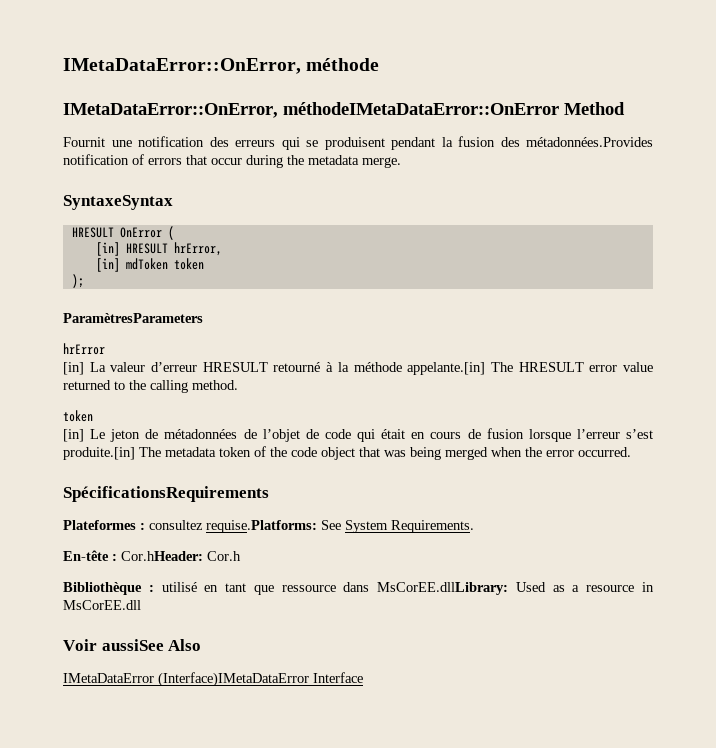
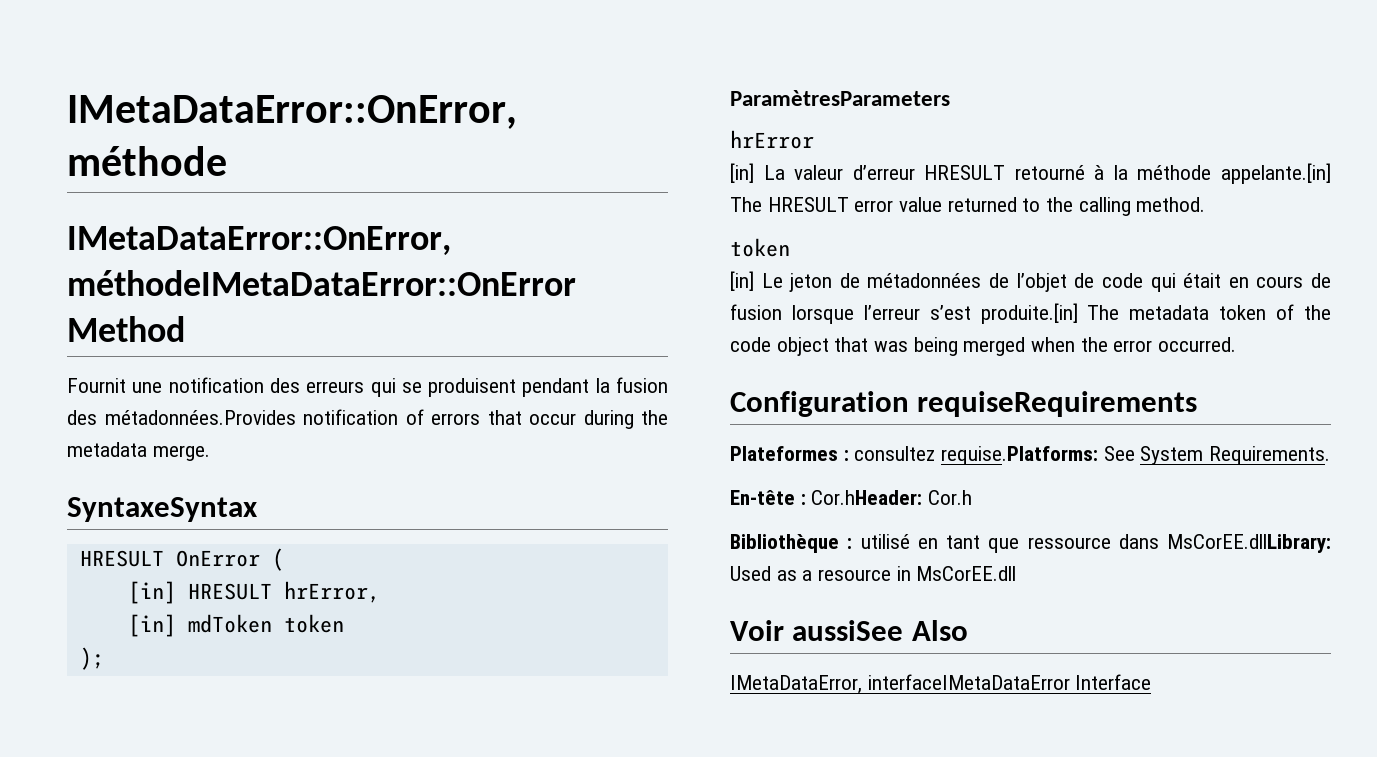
[63,486,269,502] SpécificationsRequirements -> [730,391,1198,417] Configuration requiseRequirements
[63,672,309,687] IMetaDataError (Interface)IMetaDataError -> [730,674,1070,694] IMetaDataError, interfaceIMetaDataError

